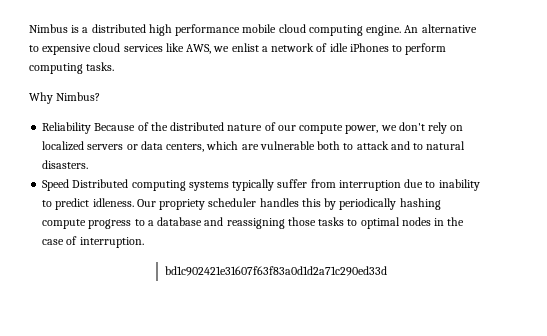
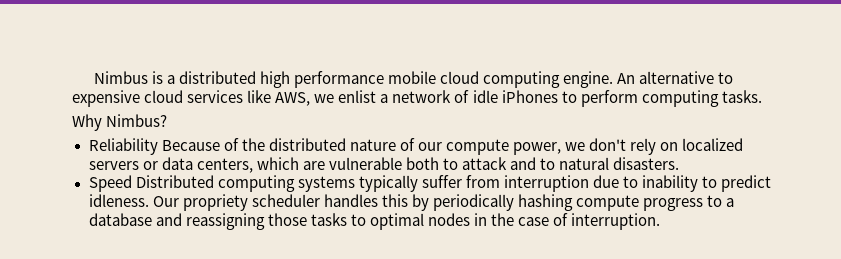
[164,266,387,276] // bd1c902421e31607f63f83a0d1d2a71c290ed33d -> (661, 221) none

